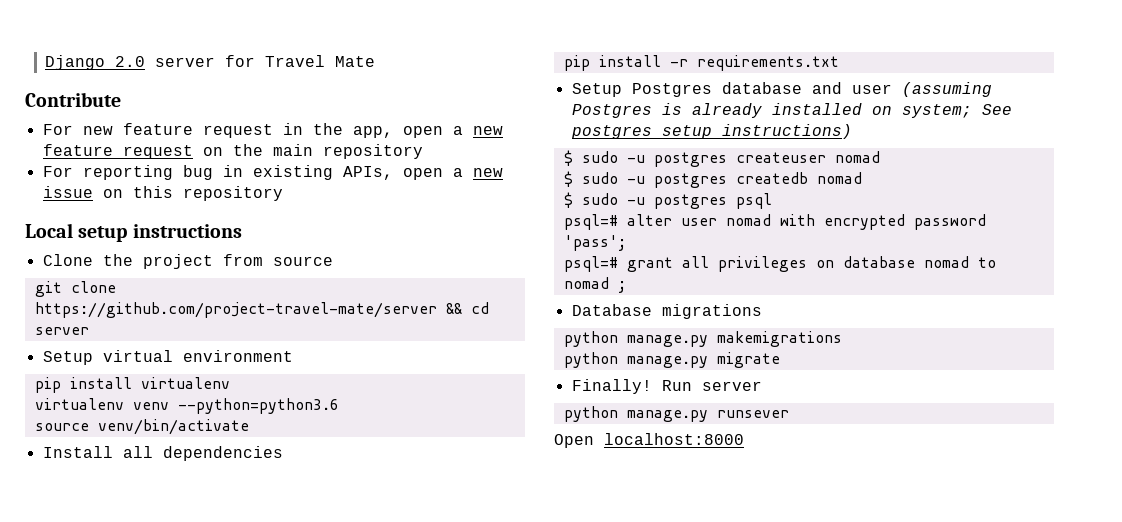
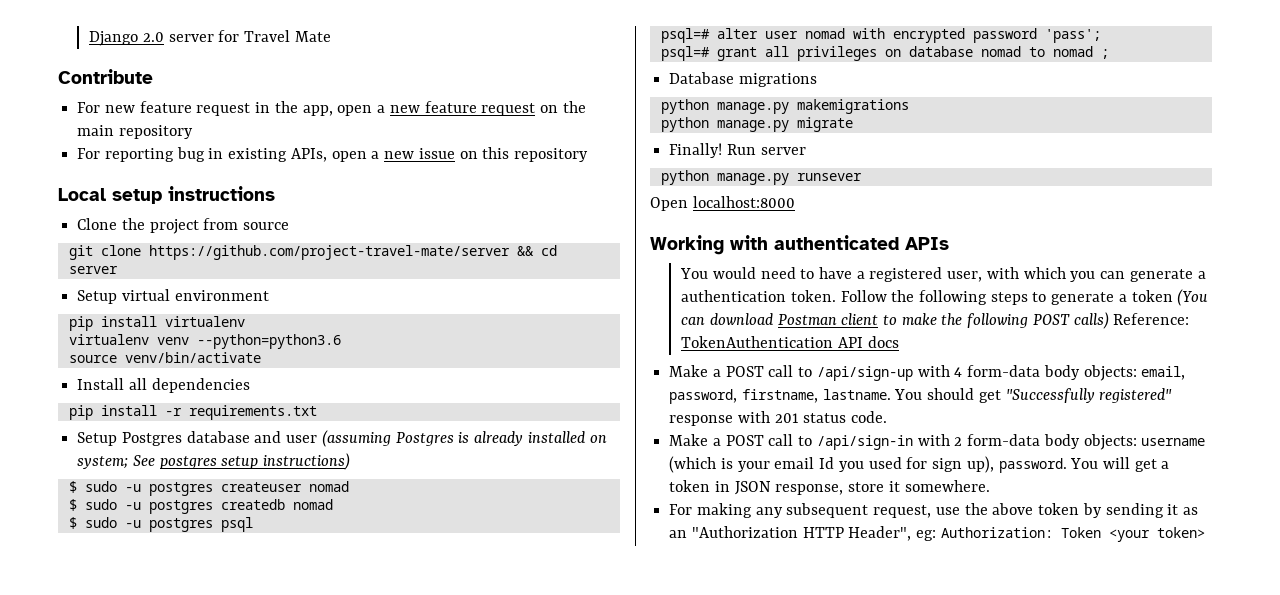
(744, 439) none -> [650,235,949,255] [680,267,1206,282] [681,289,1209,306] [681,312,1190,329] [681,336,899,348] [669,365,1186,381] [669,388,1173,404] [669,411,888,426] [669,434,1206,450] [669,456,1170,473] [669,480,990,495] [669,503,1198,518] [669,526,1205,542] // Working with authenticated APIs // You would need to have a registered user, with which you can generate a authentication token. Follow the following steps to generate a token (You can download Postman client to make the following POST calls) Reference: TokenAuthentication API docs // Make a POST call to /api/sign-up with 4 form-data body objects: email, password, firstname, lastname. You should get "Successfully registered" response with 201 status code. // Make a POST call to /api/sign-in with 2 form-data body objects: username (which is your email Id you used for sign up), password. You will get a token in JSON response, store it somewhere. // For making any subsequent request, use the above token by sending it as an "Authorization HTTP Header", eg: Authorization: Token <your token>

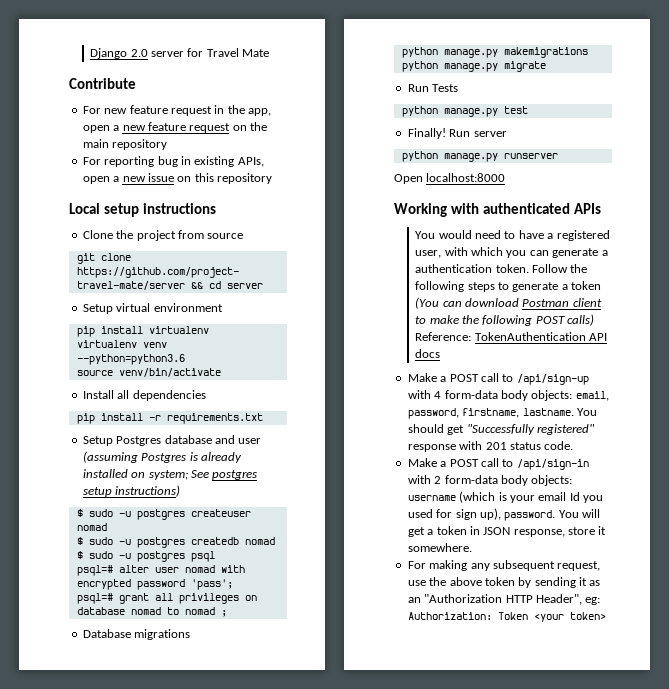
(853, 124) none -> [407,84,459,92] [401,106,528,117] // Run Tests // python manage.py test
[796,173,862,181] runsever -> [503,153,558,159] runserver

